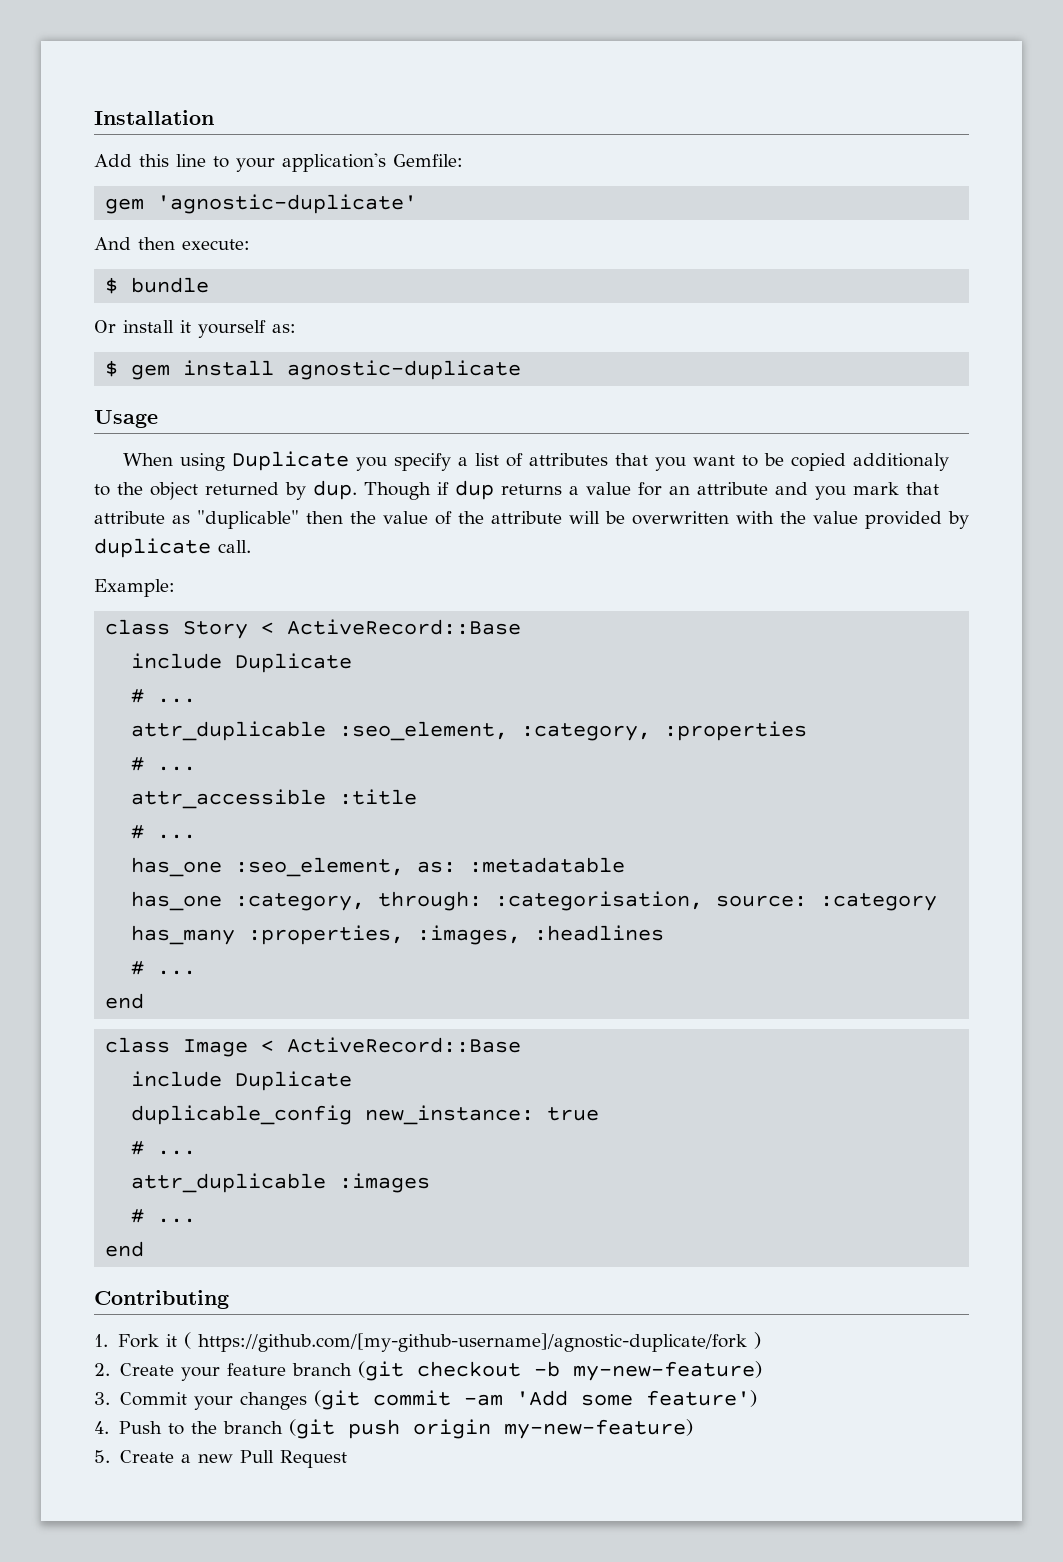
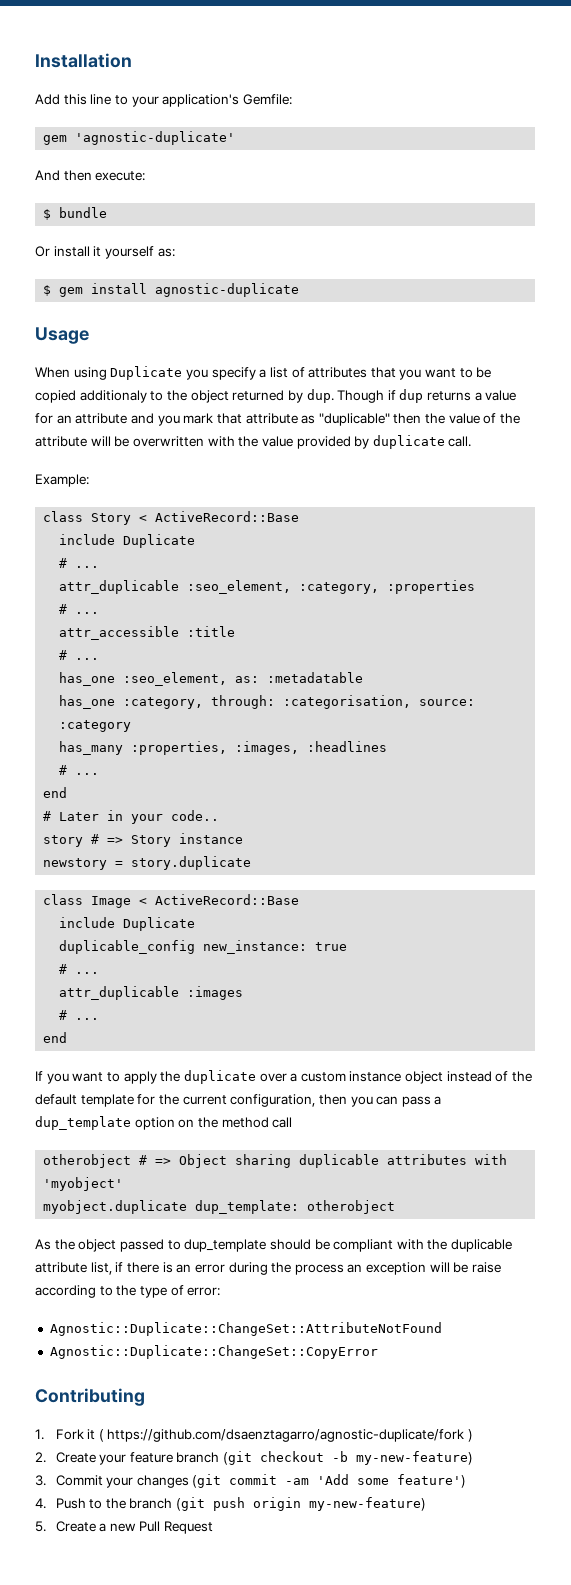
(145, 1001) none -> [43,810,220,824] [43,833,244,847] [43,856,252,870] // # Later in your code.. // story # => Story instance // newstory = story.duplicate
(145, 1249) none -> [35,1070,533,1084] [35,1094,442,1107] [35,1116,293,1130] [43,1154,508,1168] [43,1177,124,1191] [43,1200,396,1214] [35,1239,513,1252] [35,1262,502,1275] [35,1285,221,1298] [49,1322,442,1336] [49,1345,378,1359] // If you want to apply the duplicate over a custom instance object instead of the default template for the current configuration, then you can pass a dup_template option on the method call // otherobject # => Object sharing duplicable attributes with 'myobject' // myobject.duplicate dup_template: otherobject // As the object passed to dup_template should be compliant with the duplicable attribute list, if there is an error during the process an exception will be raise according to the type of error: // Agnostic::Duplicate::ChangeSet::AttributeNotFound // Agnostic::Duplicate::ChangeSet::CopyError
[197,1333,747,1352] https://github.com/[my-github-username]/agnostic-duplicate/fork -> [107,1429,465,1442] https://github.com/dsaenztagarro/agnostic-duplicate/fork

